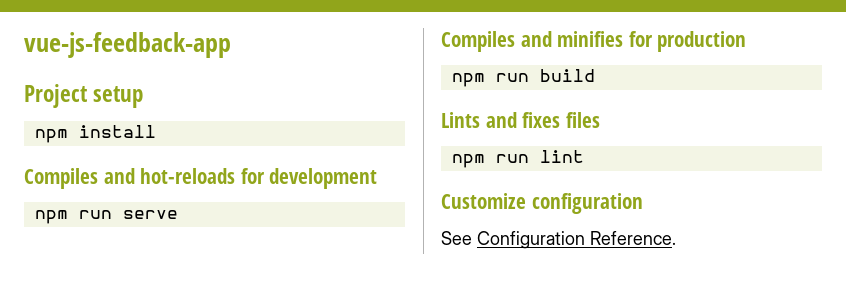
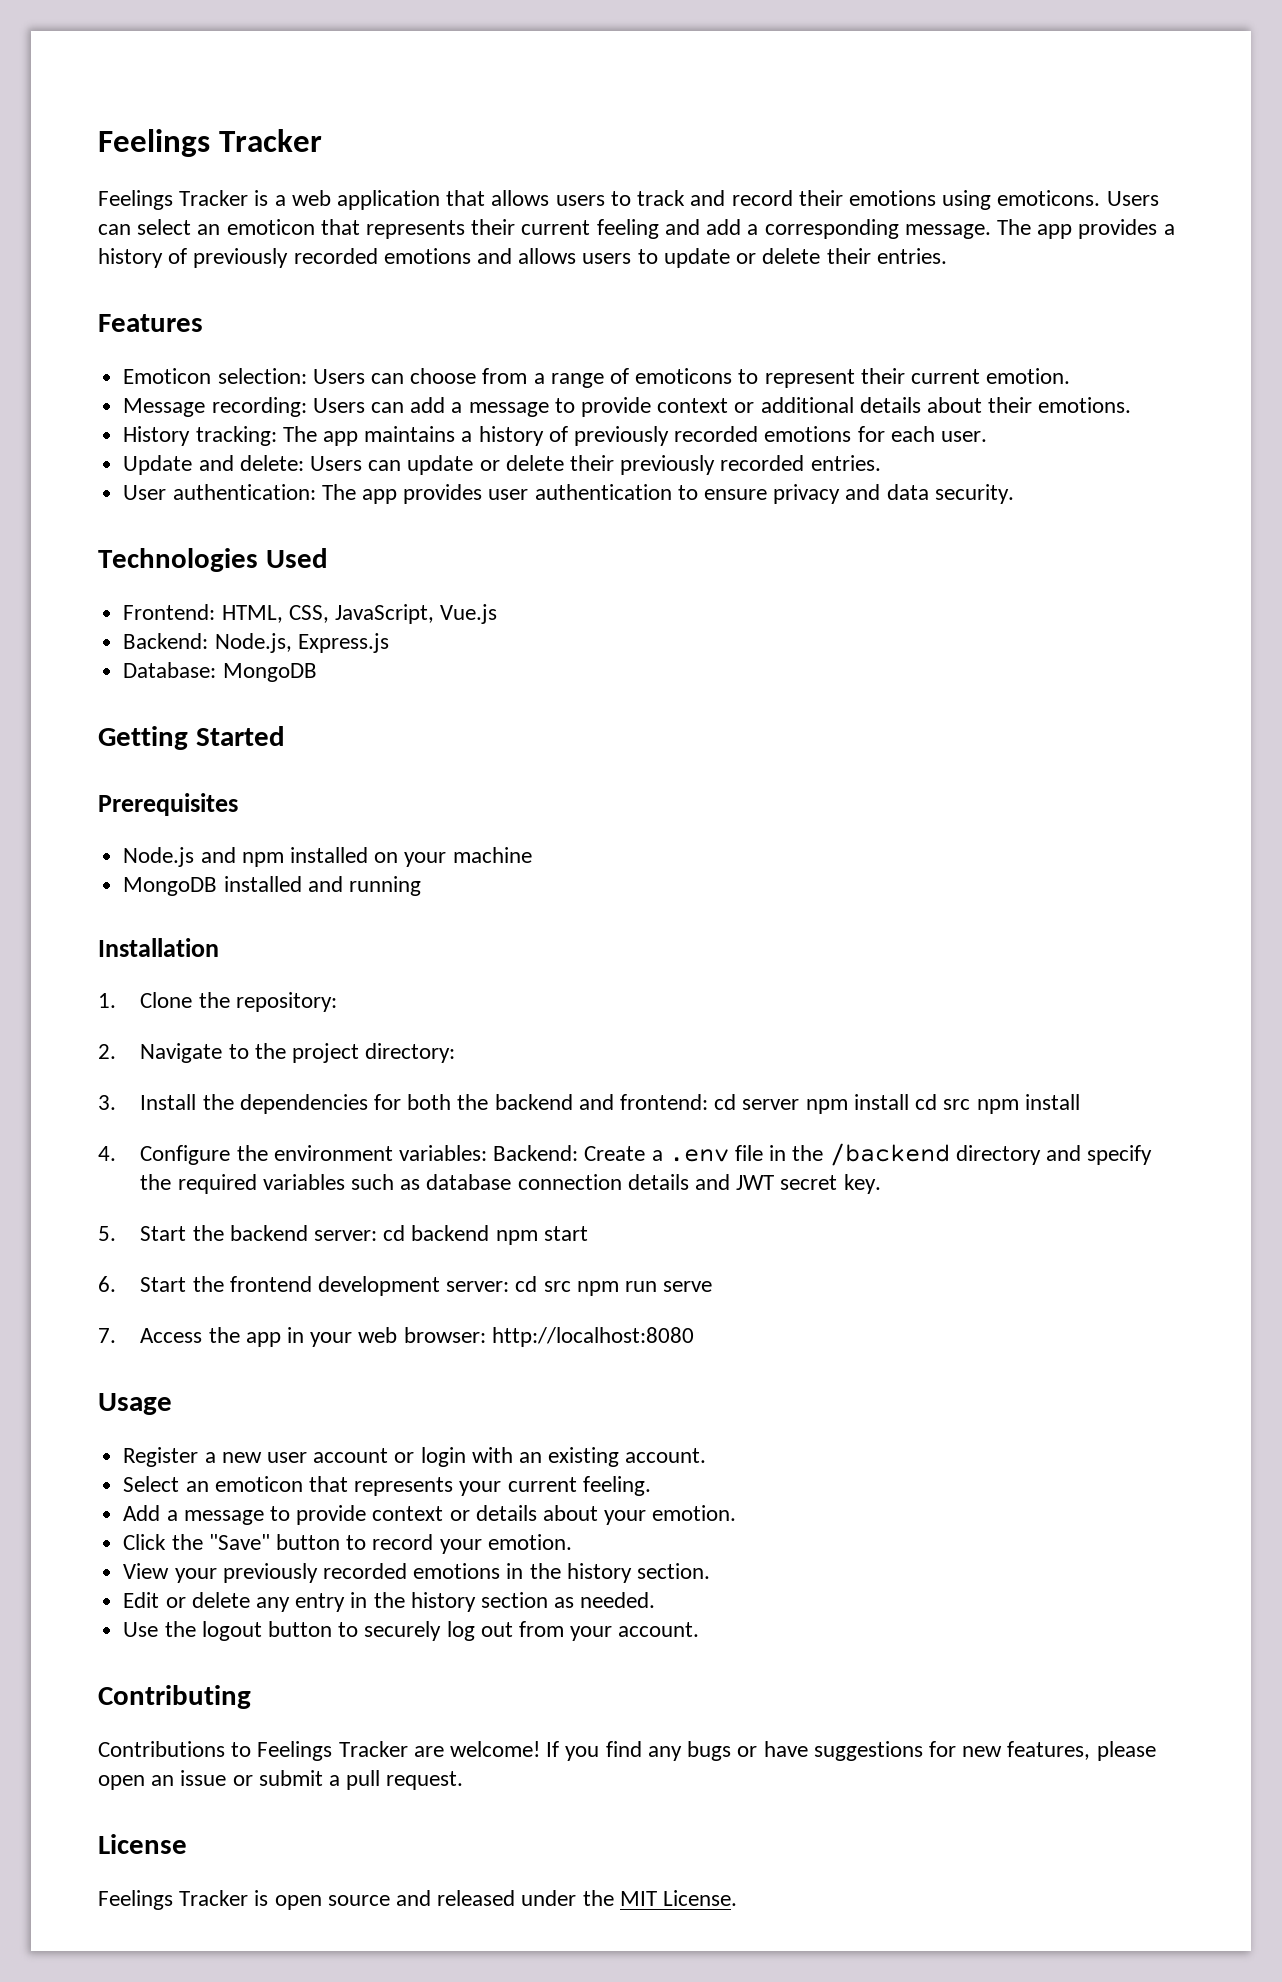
[24,32,231,58] [24,84,144,108] [34,125,156,143] [24,168,378,189] [34,210,178,224] [441,31,747,52] [451,69,595,87] [441,112,600,128] [451,150,584,168] [441,193,643,214] [441,231,676,249] vue-js-feedback-app // Project setup // npm install // Compiles and hot-reloads for development // npm run serve // Compiles and minifies for production // npm run build // Lints and fixes files // npm run lint // Customize configuration // See Configuration Reference. -> [98,129,322,157] [98,190,1159,210] [98,219,1175,239] [98,248,947,268] [98,314,203,332] [123,368,1071,388] [123,397,1132,417] [123,426,988,446] [123,455,881,475] [123,484,1014,504] [98,548,328,572] [123,604,498,624] [123,633,389,653] [123,662,317,682] [98,726,285,750] [98,793,238,816] [123,847,532,867] [123,876,421,896] [98,938,219,957] [98,992,337,1012] [98,1043,456,1063] [98,1094,1080,1114] [98,1143,1153,1166] [140,1174,881,1194] [98,1225,588,1245] [98,1276,713,1296] [98,1327,694,1347] [98,1393,172,1415] [123,1447,707,1467] [123,1476,651,1496] [123,1505,737,1525] [123,1534,572,1554] [123,1563,710,1583] [123,1592,656,1612] [123,1621,700,1641] [98,1685,251,1709] [98,1741,1156,1761] [98,1770,464,1790] [98,1834,187,1854] [98,1890,738,1910] Feelings Tracker // Feelings Tracker is a web application that allows users to track and record their emotions using emoticons. Users can select an emoticon that represents their current feeling and add a corresponding message. The app provides a history of previously recorded emotions and allows users to update or delete their entries. // Features // Emoticon selection: Users can choose from a range of emoticons to represent their current emotion. // Message recording: Users can add a message to provide context or additional details about their emotions. // History tracking: The app maintains a history of previously recorded emotions for each user. // Update and delete: Users can update or delete their previously recorded entries. // User authentication: The app provides user authentication to ensure privacy and data security. // Technologies Used // Frontend: HTML, CSS, JavaScript, Vue.js // Backend: Node.js, Express.js // Database: MongoDB // Getting Started // Prerequisites // Node.js and npm installed on your machine // MongoDB installed and running // Installation // 1. Clone the repository: // 2. Navigate to the project directory: // 3. Install the dependencies for both the backend and frontend: cd server npm install cd src npm install // 4. Configure the environment variables: Backend: Create a .env file in the /backend directory and specify the required variables such as database connection details and JWT secret key. // 5. Start the backend server: cd backend npm start // 6. Start the frontend development server: cd src npm run serve // 7. Access the app in your web browser: http://localhost:8080 // Usage // Register a new user account or login with an existing account. // Select an emoticon that represents your current feeling. // Add a message to provide context or details about your emotion. // Click the "Save" button to record your emotion. // View your previously recorded emotions in the history section. // Edit or delete any entry in the history section as needed. // Use the logout button to securely log out from your account. // Contributing // Contributions to Feelings Tracker are welcome! If you find any bugs or have suggestions for new features, please open an issue or submit a pull request. // License // Feelings Tracker is open source and released under the MIT License.

